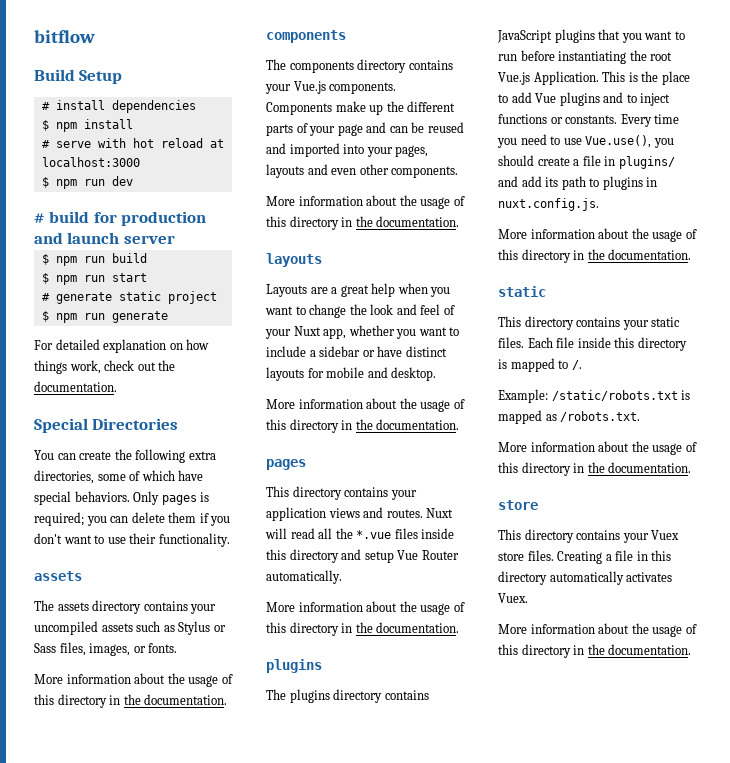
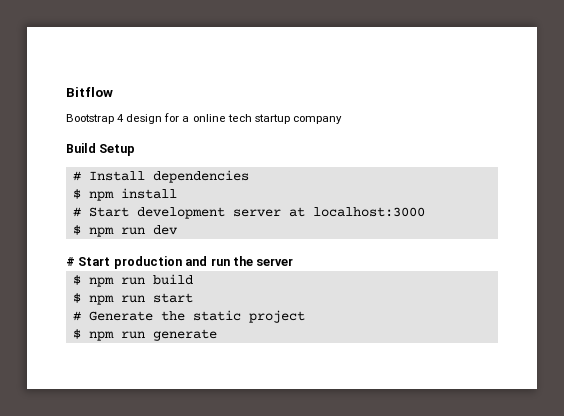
[34,30,95,43] bitflow -> [66,87,113,97] [66,113,342,124] Bitflow // Bootstrap 4 design for a online tech startup company
[55,100,105,110] install -> [88,171,145,181] Install
[55,138,203,148] serve with hot reload -> [88,207,281,219] Start development server
[49,211,207,226] [34,232,120,244] build for production and launch -> [78,256,253,269] Start production and run the
[55,292,112,304] generate -> [88,311,185,321] Generate the
[34,339,210,353] [34,360,176,374] [34,381,117,392] [34,418,179,433] [34,449,216,463] [34,470,204,484] [34,491,210,505] [34,512,231,526] [34,533,230,547] [34,571,82,581] [34,600,217,614] [34,621,226,635] [34,642,178,656] [34,673,233,687] [34,694,228,708] [266,30,346,43] [266,59,453,73] [265,81,397,94] [266,101,456,115] [266,122,464,136] [266,143,429,157] [266,164,459,178] [266,195,465,209] [266,216,460,230] [266,253,322,267] [266,283,451,297] [265,304,455,318] [265,325,460,339] [266,346,447,357] [266,367,437,381] [266,398,465,412] [266,419,460,433] [266,459,306,470] [266,486,417,500] [266,507,454,521] [265,528,455,539] [266,549,459,563] [266,570,342,584] [266,601,465,615] [266,622,460,636] [266,659,322,673] [266,689,429,703] [497,29,685,43] [498,50,673,64] [498,71,690,85] [498,92,671,106] [498,114,680,127] [497,134,674,148] [498,155,675,169] [498,176,658,190] [498,198,599,211] [498,228,697,242] [498,249,692,263] [498,286,546,297] [498,316,681,330] [498,337,687,351] [498,358,582,372] [498,389,691,403] [498,410,641,424] [498,441,697,455] [498,462,692,476] [498,500,538,510] [498,529,680,543] [498,550,672,564] [498,571,673,585] [498,593,528,603] [498,623,697,637] [498,644,692,658] // For detailed explanation on how things work, check out the documentation. // Special Directories // You can create the following extra directories, some of which have special behaviors. Only pages is required; you can delete them if you don't want to use their functionality. // assets // The assets directory contains your uncompiled assets such as Stylus or Sass files, images, or fonts. // More information about the usage of this directory in the documentation. // components // The components directory contains your Vue.js components. Components make up the different parts of your page and can be reused and imported into your pages, layouts and even other components. // More information about the usage of this directory in the documentation. // layouts // Layouts are a great help when you want to change the look and feel of your Nuxt app, whether you want to include a sidebar or have distinct layouts for mobile and desktop. // More information about the usage of this directory in the documentation. // pages // This directory contains your application views and routes. Nuxt will read all the *.vue files inside this directory and setup Vue Router automatically. // More information about the usage of this directory in the documentation. // plugins // The plugins directory contains JavaScript plugins that you want to run before instantiating the root Vue.js Application. This is the place to add Vue plugins and to inject functions or constants. Every time you need to use Vue.use(), you should create a file in plugins/ and add its path to plugins in nuxt.config.js. // More information about the usage of this directory in the documentation. // static // This directory contains your static files. Each file inside this directory is mapped to /. // Example: /static/robots.txt is mapped as /robots.txt. // More information about the usage of this directory in the documentation. // store // This directory contains your Vuex store files. Creating a file in this directory automatically activates Vuex. // More information about the usage of this directory in the documentation. -> (217, 335) none

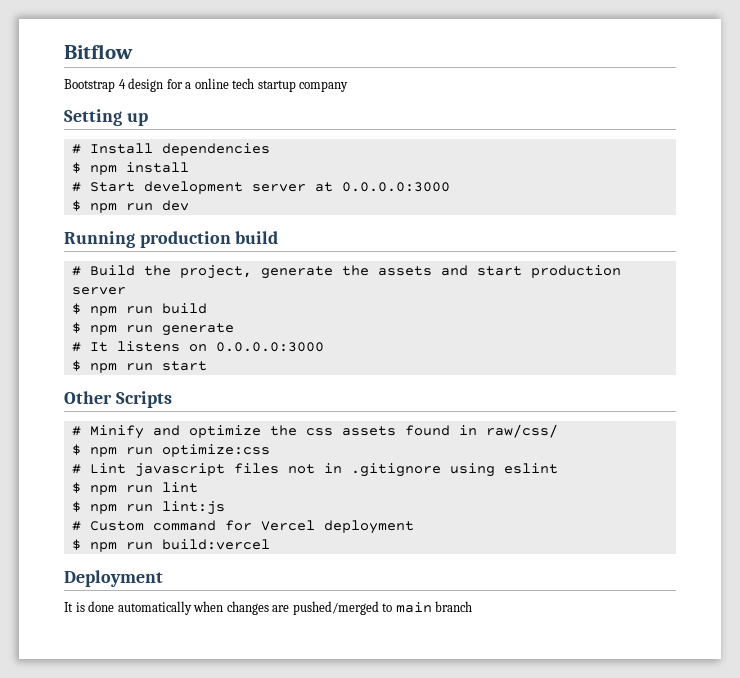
[66,143,136,156] Build Setup -> [64,109,148,126] Setting up
[312,207,425,217] localhost:3000 -> [341,182,450,192] 0.0.0.0:3000
[66,256,253,269] # Start production and run the -> [64,231,279,248] [71,265,621,279] Running production build // # Build the project, generate the assets and start production
[152,293,193,303] [72,310,305,323] [72,329,217,341] start // # Generate the static project // $ npm run generate -> [161,323,234,336] [71,341,324,352] [71,360,207,373] [64,391,172,408] [71,424,558,439] [71,444,270,457] [71,463,558,477] [71,482,198,495] [71,501,225,515] [71,520,414,534] [71,539,270,552] [64,570,163,587] [64,601,473,615] generate // # It listens on 0.0.0.0:3000 // $ npm run start // Other Scripts // # Minify and optimize the css assets found in raw/css/ // $ npm run optimize:css // # Lint javascript files not in .gitignore using eslint // $ npm run lint // $ npm run lint:js // # Custom command for Vercel deployment // $ npm run build:vercel // Deployment // It is done automatically when changes are pushed/merged to main branch

